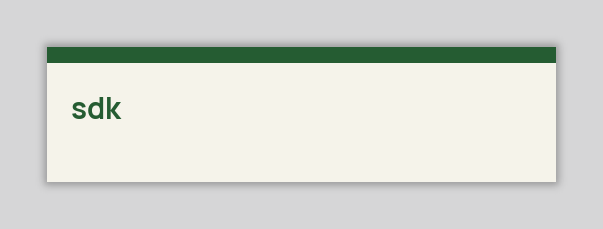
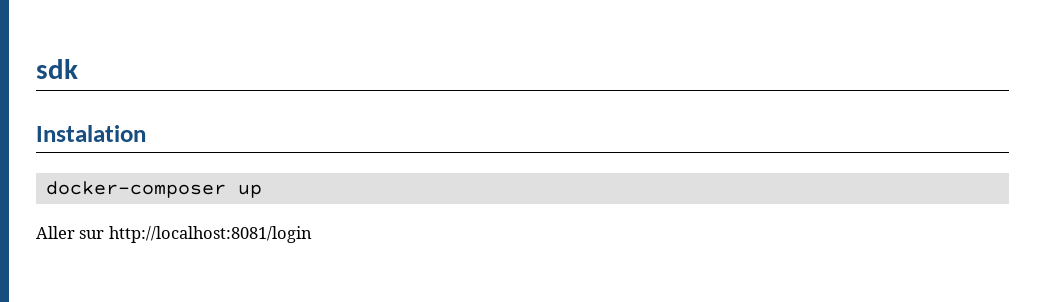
(122, 108) none -> [36,125,146,142] [45,181,262,198] [36,226,312,243] // Instalation // docker-composer up // Aller sur http://localhost:8081/login

